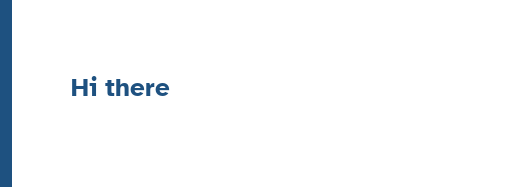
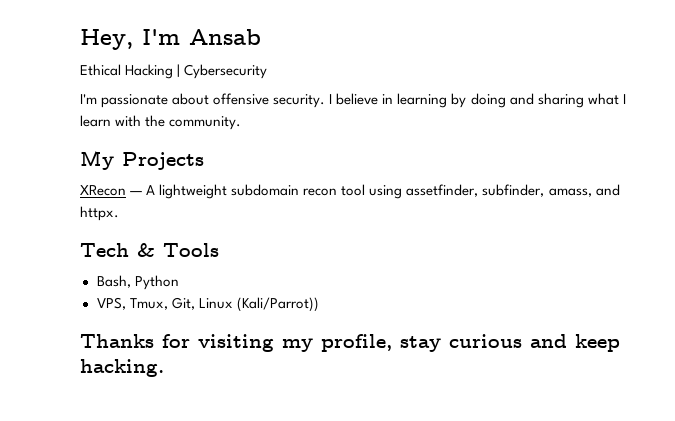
[71,76,170,96] Hi there -> [80,29,261,50] [80,64,268,79] [80,93,626,108] [80,115,242,130] [80,150,204,170] [80,184,620,199] [80,206,119,221] [80,243,219,257] [96,275,179,290] [96,297,319,312] [80,334,620,352] [80,359,164,377] Hey, I'm Ansab // Ethical Hacking | Cybersecurity // I'm passionate about offensive security. I believe in learning by doing and sharing what I learn with the community. // My Projects // XRecon — A lightweight subdomain recon tool using assetfinder, subfinder, amass, and httpx. // Tech & Tools // Bash, Python // VPS, Tmux, Git, Linux (Kali/Parrot)) // Thanks for visiting my profile, stay curious and keep hacking.

